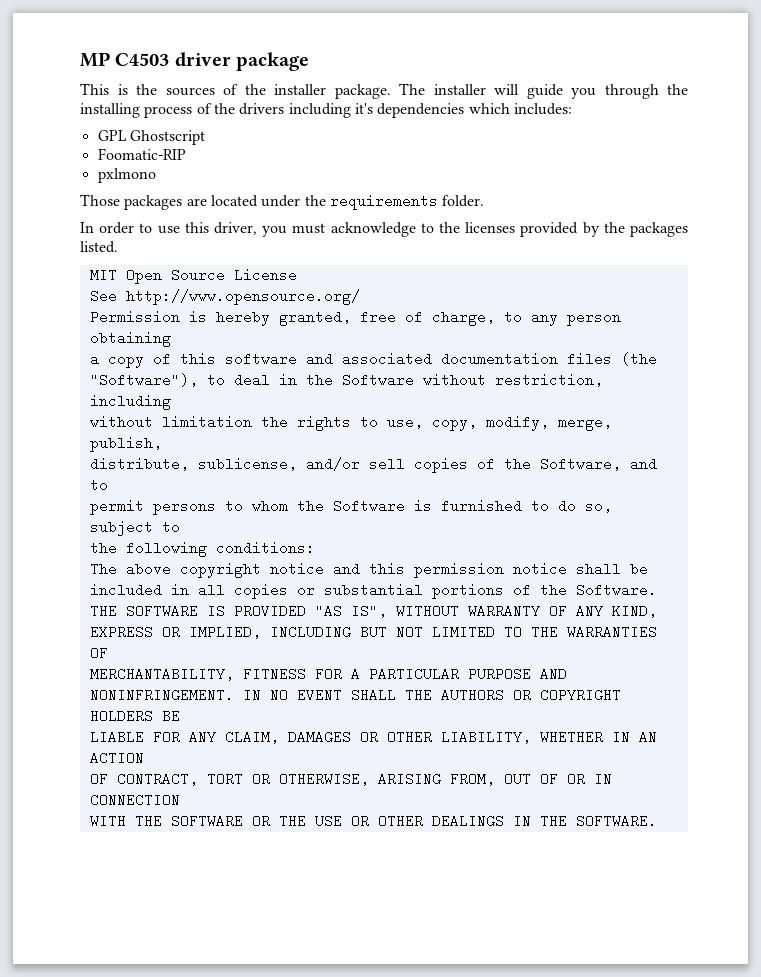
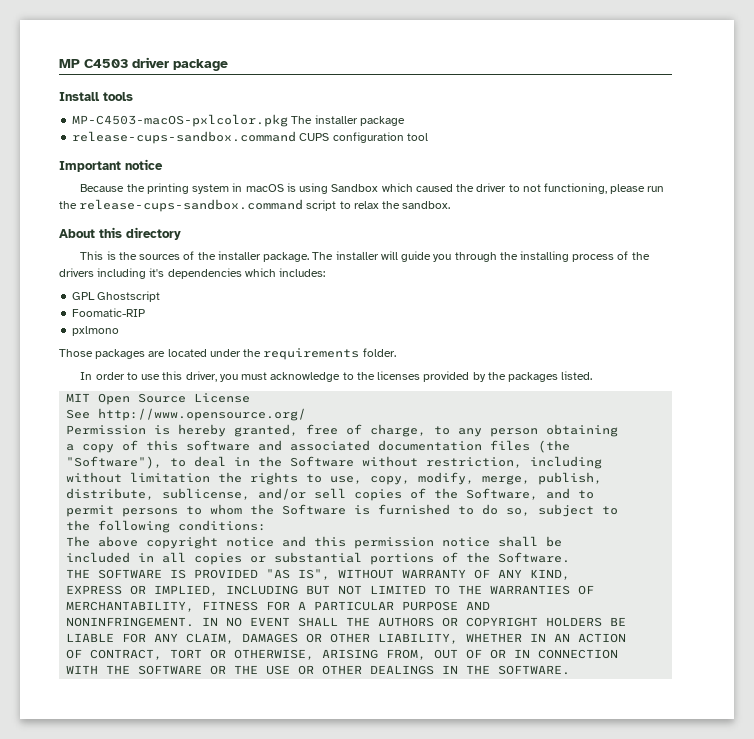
(310, 61) none -> [59,92,133,101] [72,114,405,127] [72,131,428,144] [59,159,163,172] [80,183,665,194] [59,199,451,212] [59,227,181,240] // Install tools // MP-C4503-macOS-pxlcolor.pkg The installer package // release-cups-sandbox.command CUPS configuration tool // Important notice // Because the printing system in macOS is using Sandbox which caused the driver to not functioning, please run the release-cups-sandbox.command script to relax the sandbox. // About this directory

